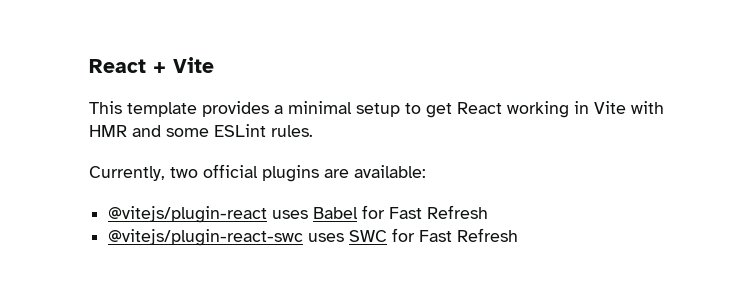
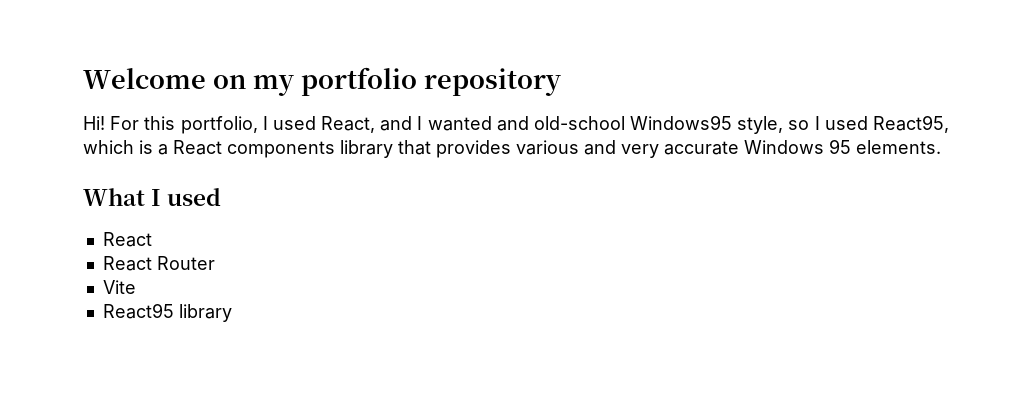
[89,57,214,73] [89,101,664,118] [89,124,313,137] [89,164,426,182] [108,205,489,223] [108,228,519,246] React + Vite // This template provides a minimal setup to get React working in Vite with HMR and some ESLint rules. // Currently, two official plugins are available: // @vitejs/plugin-react uses Babel for Fast Refresh // @vitejs/plugin-react-swc uses SWC for Fast Refresh -> [83,67,561,96] [83,115,949,134] [83,139,941,158] [83,188,222,206] [102,232,152,247] [102,256,215,271] [102,280,136,294] [102,303,232,322] Welcome on my portfolio repository // Hi! For this portfolio, I used React, and I wanted and old-school Windows95 style, so I used React95, which is a React components library that provides various and very accurate Windows 95 elements. // What I used // React // React Router // Vite // React95 library

